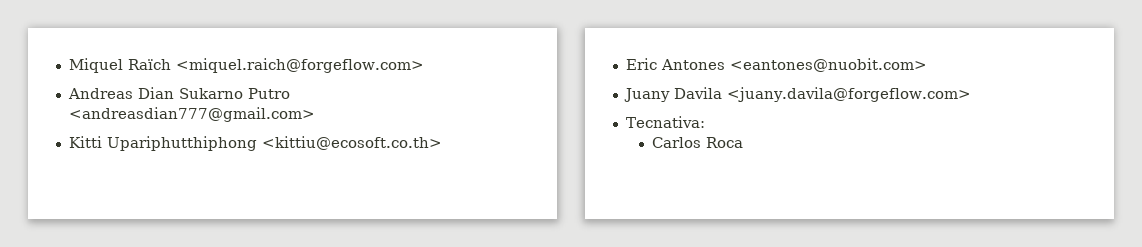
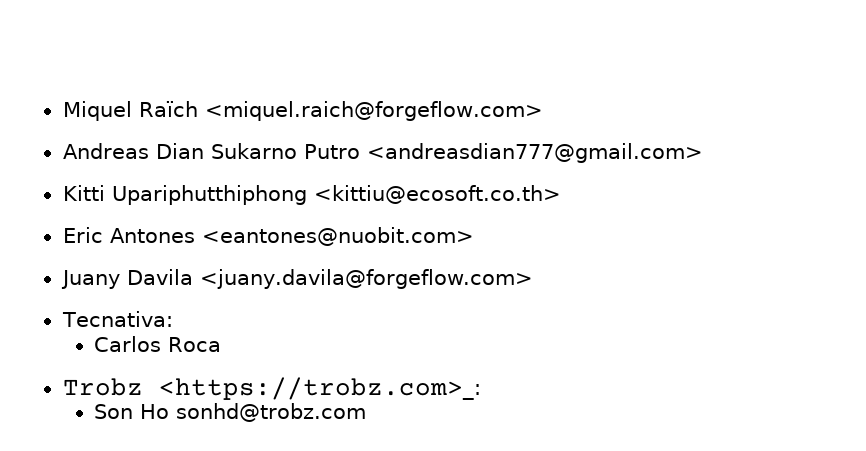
(743, 142) none -> [62,377,481,400] [94,403,367,422] // Trobz <https://trobz.com>_: // Son Ho sonhd@trobz.com

